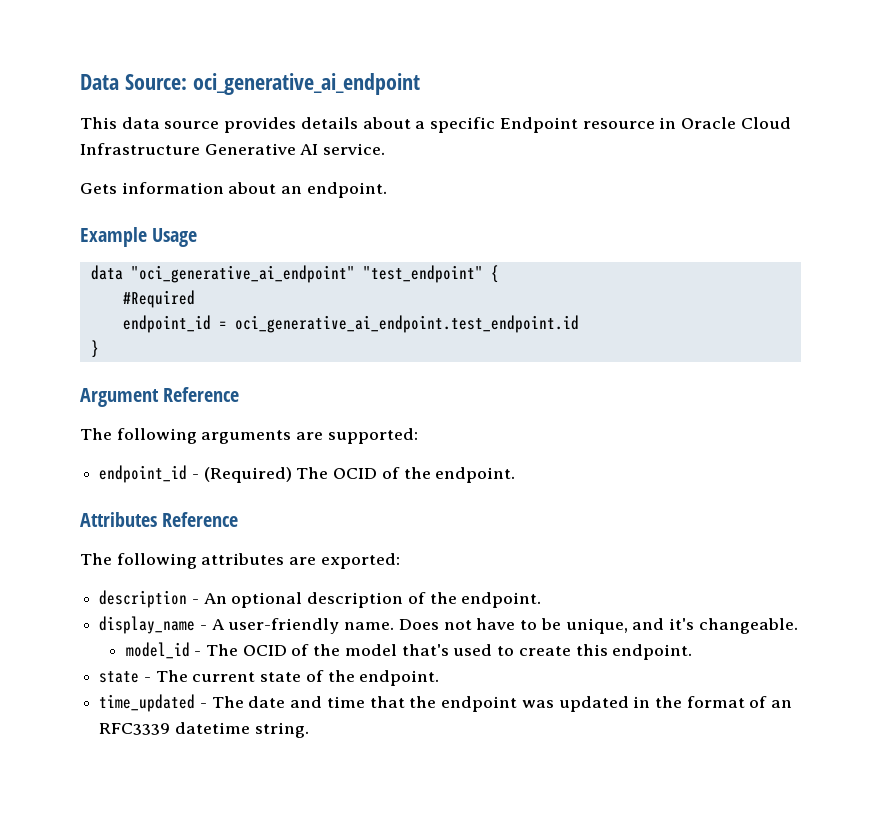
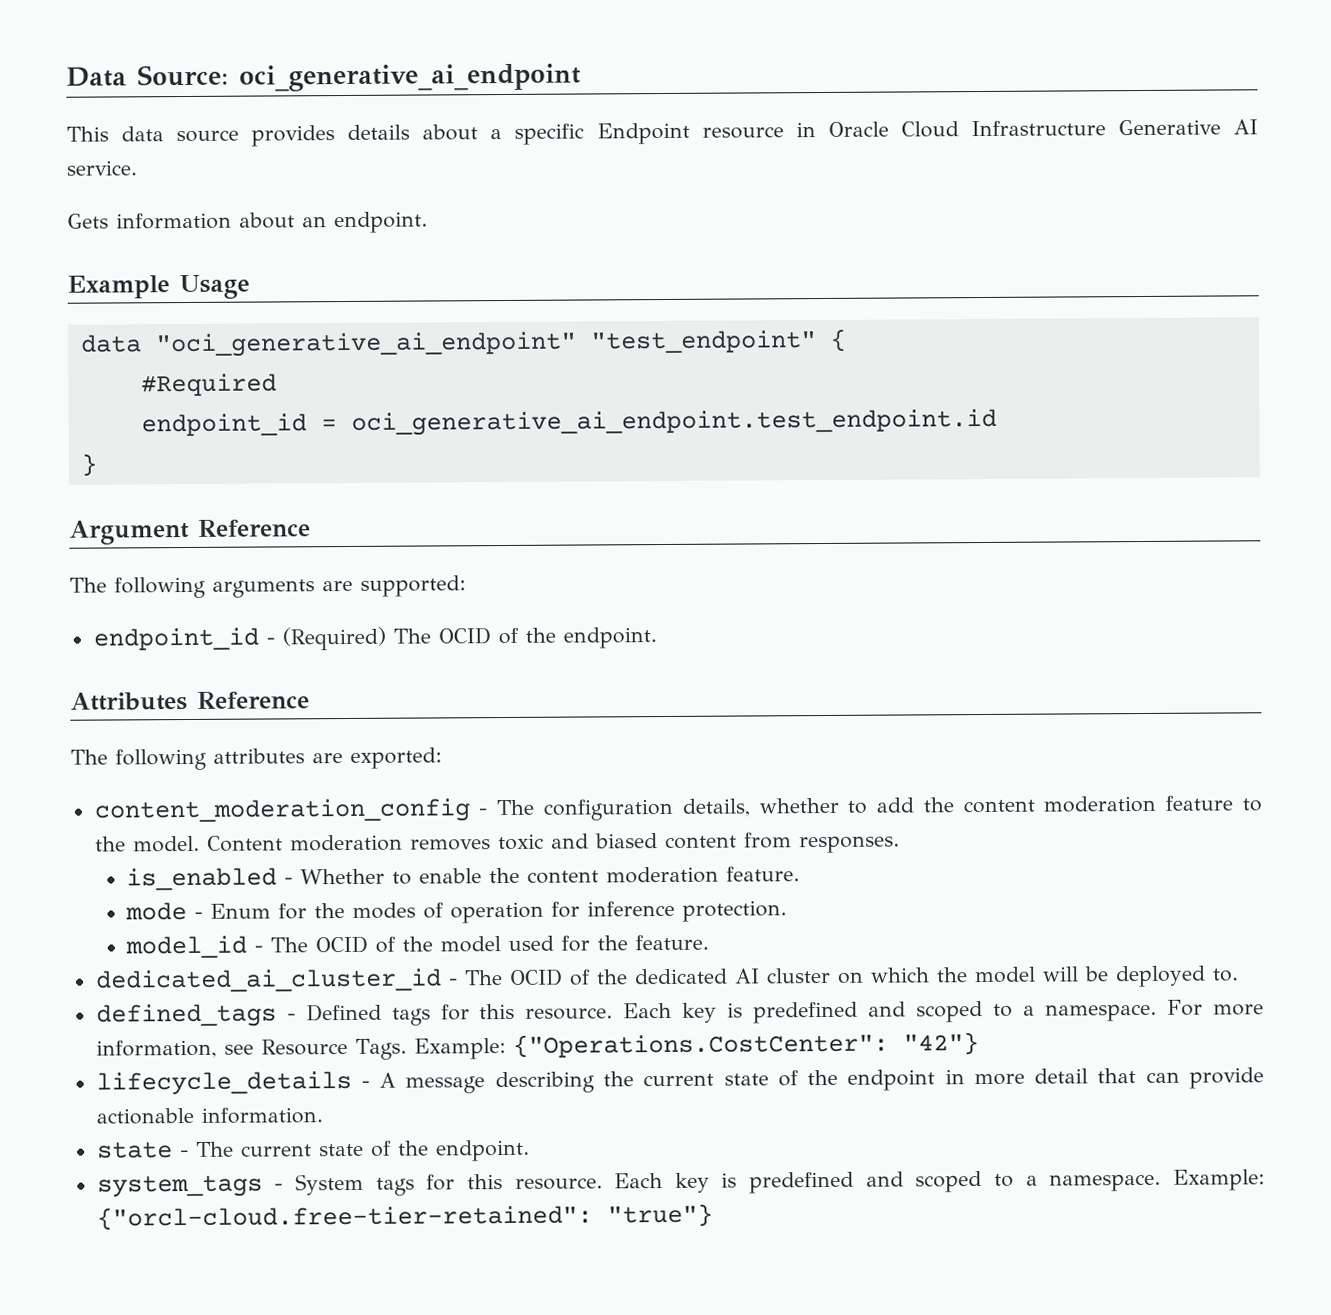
[99,590,542,608] [99,616,798,634] description - An optional description of the endpoint. // display_name - A user-friendly name. Does not have to be unique, and it's changeable. -> [93,795,1263,824] [94,832,900,854] [126,866,801,891] [125,900,788,924] content_moderation_config - The configuration details, whether to add the content moderation feature to the model. Content moderation removes toxic and biased content from responses. // is_enabled - Whether to enable the content moderation feature. // mode - Enum for the modes of operation for inference protection.
[401,644,693,660] that's used to create this endpoint. -> [508,934,710,952] [94,965,1239,993] [95,999,1265,1028] [95,1032,979,1060] [95,1067,1264,1096] [95,1107,323,1125] used for the feature. // dedicated_ai_cluster_id - The OCID of the dedicated AI cluster on which the model will be deployed to. // defined_tags - Defined tags for this resource. Each key is predefined and scoped to a namespace. For more information, see Resource Tags. Example: {"Operations.CostCenter": "42"} // lifecycle_details - A message describing the current state of the endpoint in more detail that can provide actionable information.
[99,694,793,712] [99,722,309,738] time_updated - The date and time that the endpoint was updated in the format of an RFC3339 datetime string. -> [96,1169,1266,1198] [96,1203,713,1231] system_tags - System tags for this resource. Each key is predefined and scoped to a namespace. Example: {"orcl-cloud.free-tier-retained": "true"}

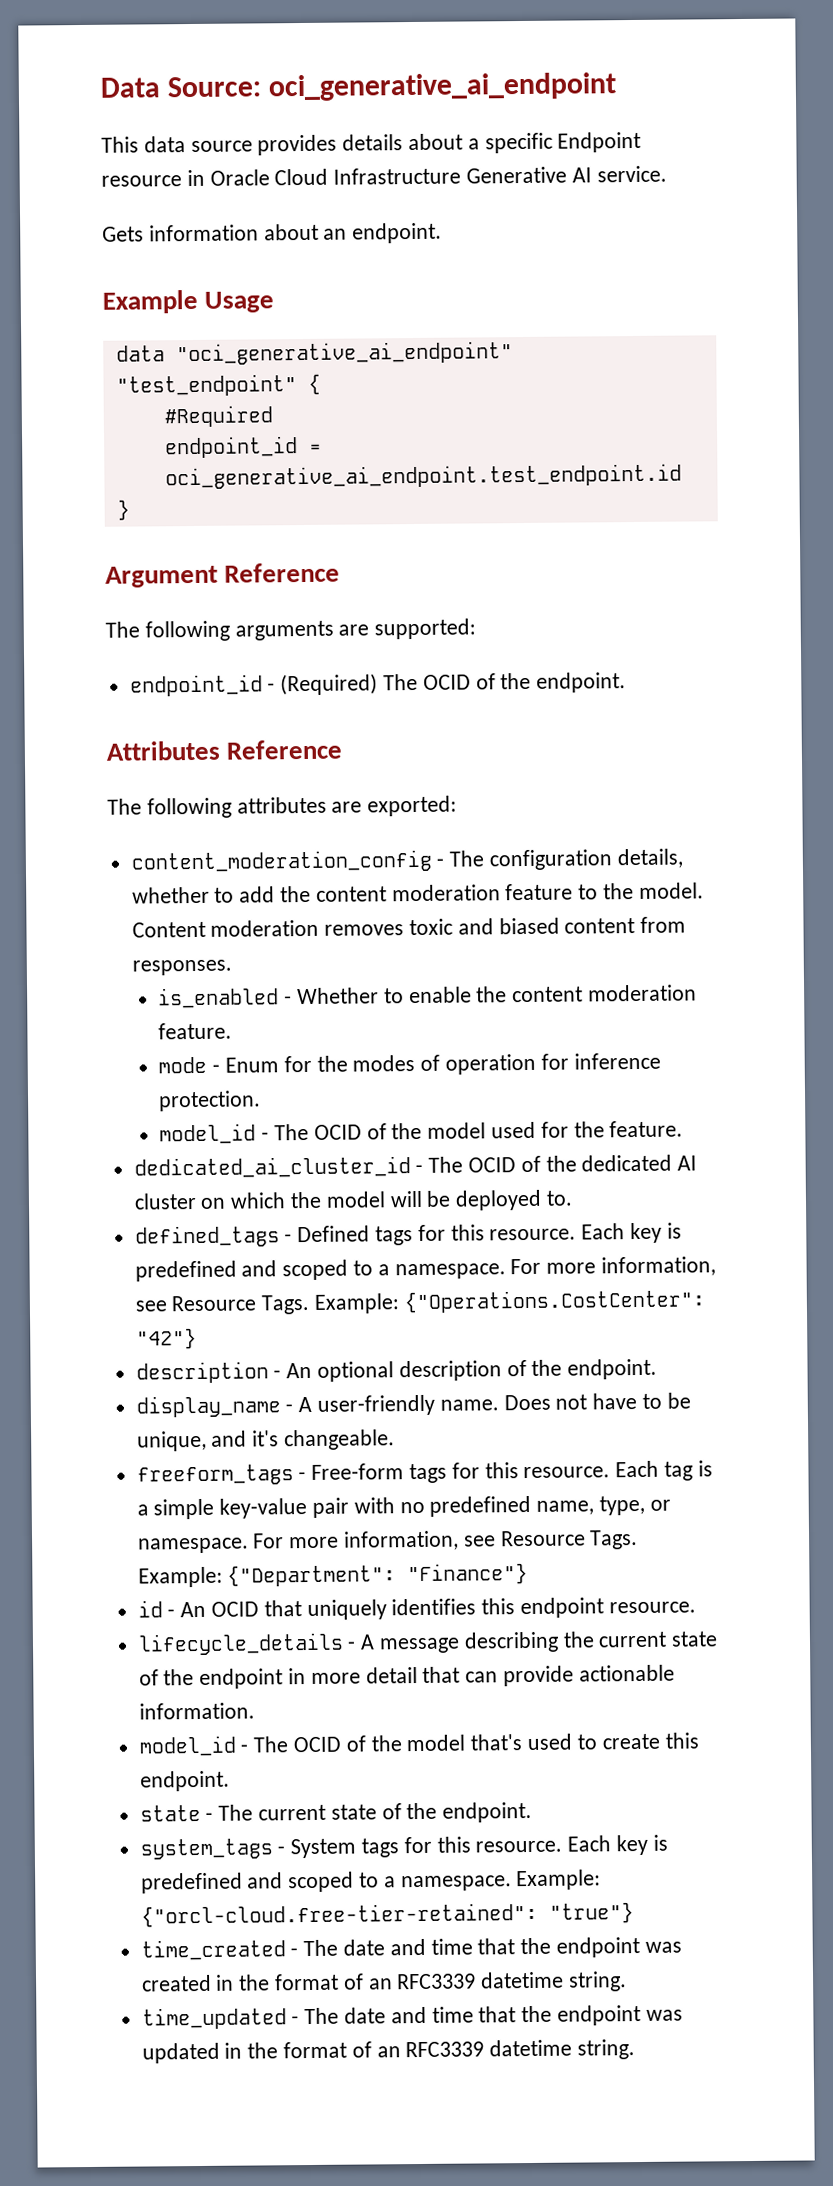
(979, 1044) none -> [135,1358,658,1384] [135,1392,691,1418] [136,1429,396,1452] [136,1460,713,1486] [136,1495,671,1520] [137,1530,639,1554] [137,1563,529,1588] [137,1597,696,1621] // description - An optional description of the endpoint. // display_name - A user-friendly name. Does not have to be unique, and it's changeable. // freeform_tags - Free-form tags for this resource. Each tag is a simple key-value pair with no predefined name, type, or namespace. For more information, see Resource Tags. Example: {"Department": "Finance"} // id - An OCID that uniquely identifies this endpoint resource.
(323, 1115) none -> [138,1732,699,1757] [139,1770,230,1792] // model_id - The OCID of the model that's used to create this endpoint.
(713, 1215) none -> [140,1937,682,1961] [140,1971,628,1992] [141,2004,683,2030] [141,2039,636,2064] // time_created - The date and time that the endpoint was created in the format of an RFC3339 datetime string. // time_updated - The date and time that the endpoint was updated in the format of an RFC3339 datetime string.

